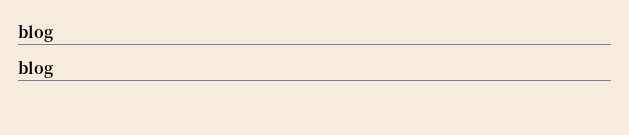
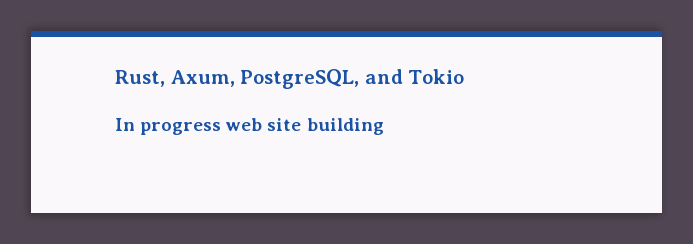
[18,24,53,42] [18,60,53,78] blog // blog -> [115,69,465,89] [115,118,384,135] Rust, Axum, PostgreSQL, and Tokio // In progress web site building

